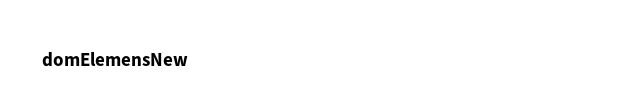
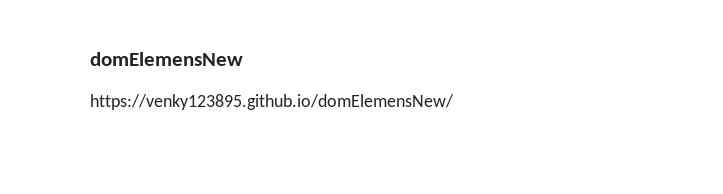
(188, 59) none -> [90,94,454,110] // https://venky123895.github.io/domElemensNew/

